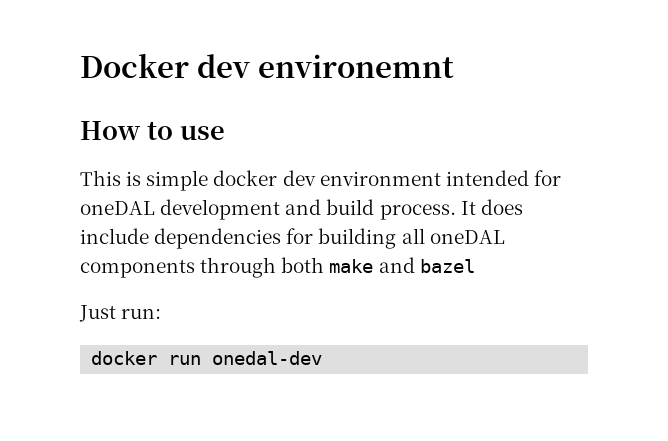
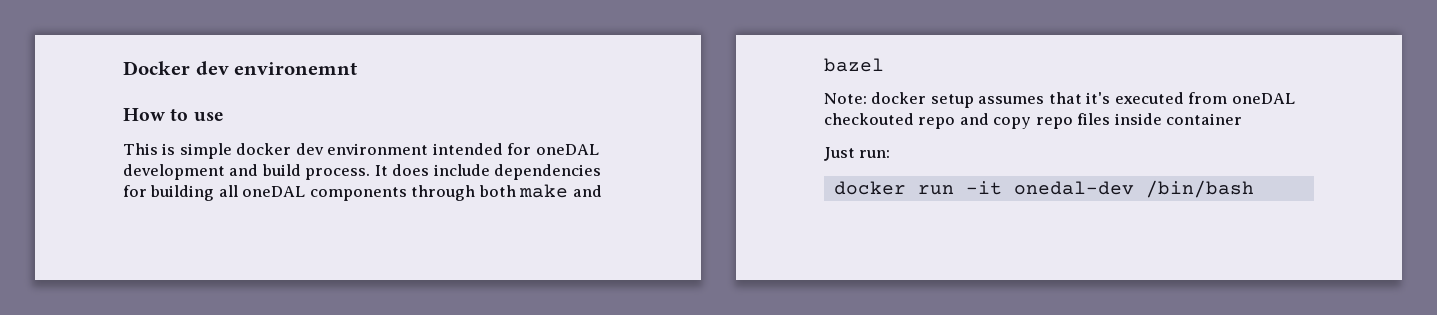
(475, 266) none -> [824,92,1295,108] [824,113,1243,129] // Note: docker setup assumes that it's executed from oneDAL checkouted repo and copy repo files inside container
[212,351,323,365] onedal-dev -> [965,180,1254,198] -it onedal-dev /bin/bash

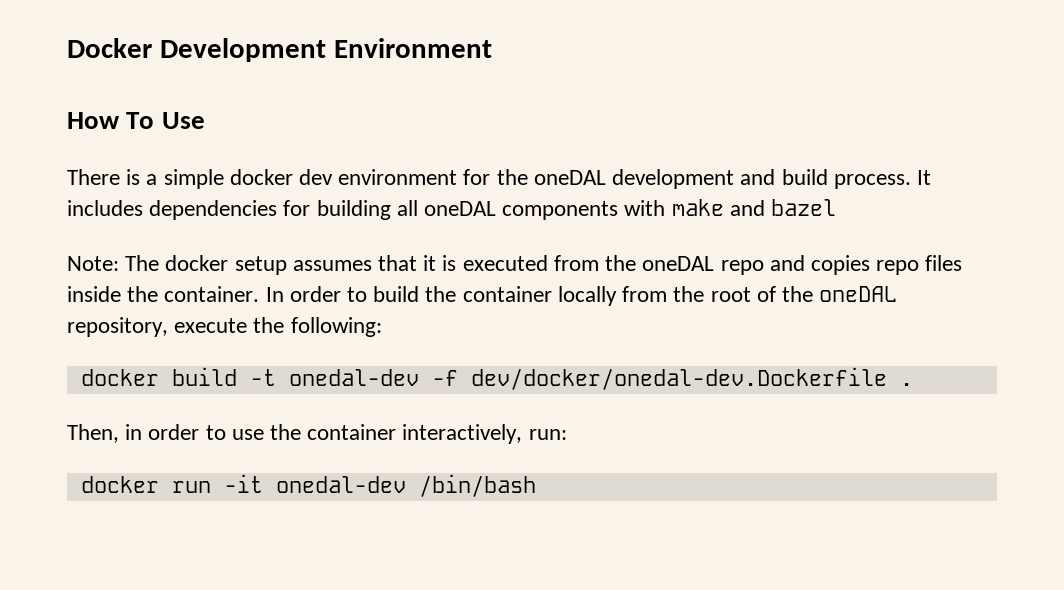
[195,61,358,75] dev environemnt -> [159,38,492,62] Development Environment
[170,108,224,122] [123,143,176,155] to use // This is -> [126,112,205,129] [67,169,158,185] To Use // There is a
[432,143,532,155] intended for -> [463,169,528,185] for the
[392,164,490,176] does include -> [67,200,143,216] includes
[411,185,516,201] through both -> [624,200,666,216] with
(867, 98) none -> [125,255,160,271] The
[1086,92,1295,104] [824,113,914,125] it's executed from oneDAL checkouted -> [423,255,715,271] it is executed from the oneDAL
[993,117,1032,129] copy -> [810,255,870,275] copies
[1166,113,1243,125] [824,147,855,161] container // Just -> [127,286,898,306] [67,317,382,337] [80,367,913,390] [67,424,523,444] the container. In order to build the container locally from the root of the oneDAL repository, execute the following: // docker build -t onedal-dev -f dev/docker/onedal-dev.Dockerfile . // Then, in order to use the container interactively,

